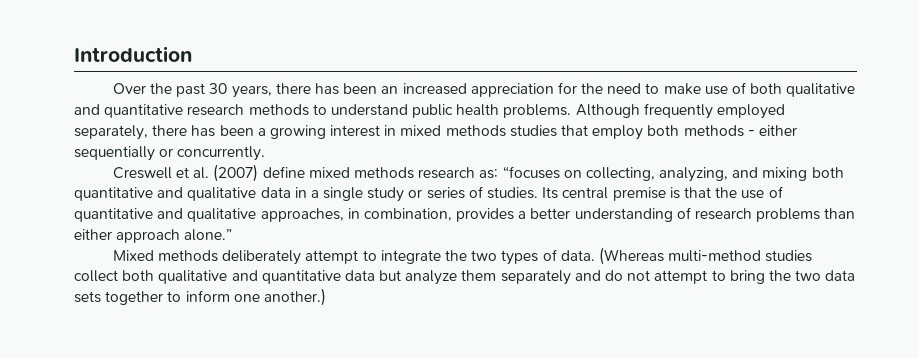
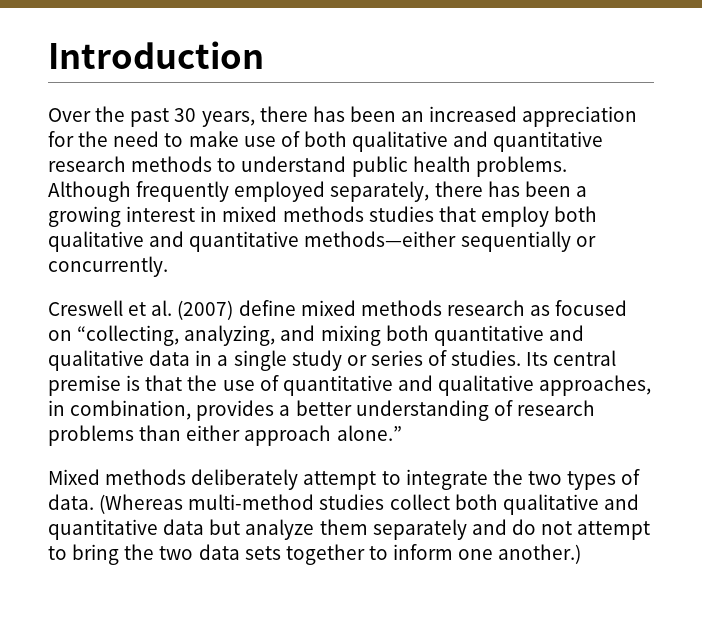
[683,125,797,137] methods - either -> [48,231,457,252] qualitative and quantitative methods—either
[479,166,655,181] as: “focuses on collecting, -> [530,300,628,316] [48,325,180,346] as focused on “collecting,

